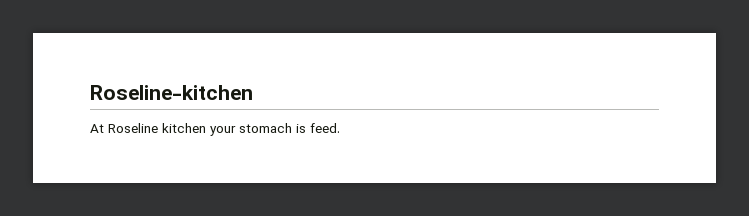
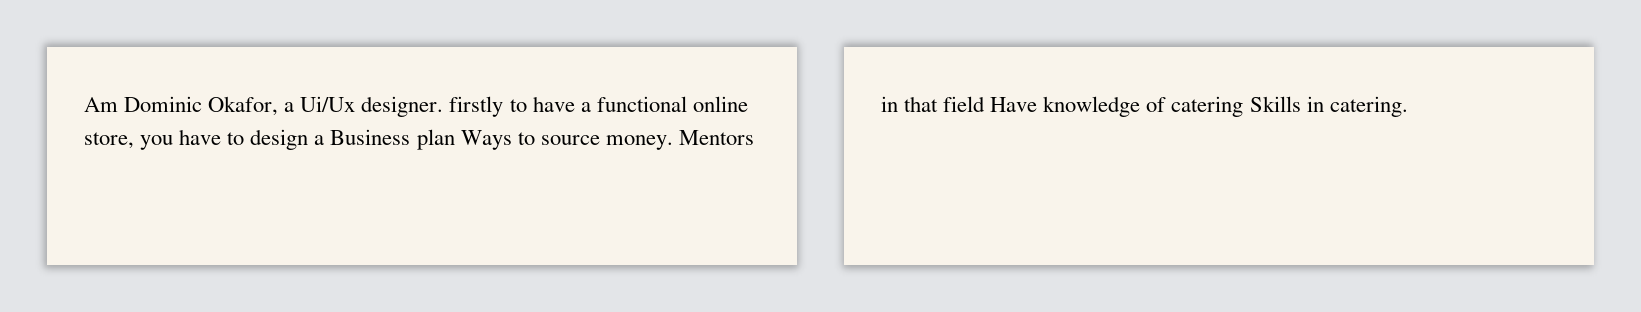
[90,85,253,100] [90,123,340,136] Roseline-kitchen // At Roseline kitchen your stomach is feed. -> [84,96,748,117] [84,129,754,150] [881,96,1408,117] Am Dominic Okafor, a Ui/Ux designer. firstly to have a functional online store, you have to design a Business plan Ways to source money. Mentors in that field Have knowledge of catering Skills in catering.

